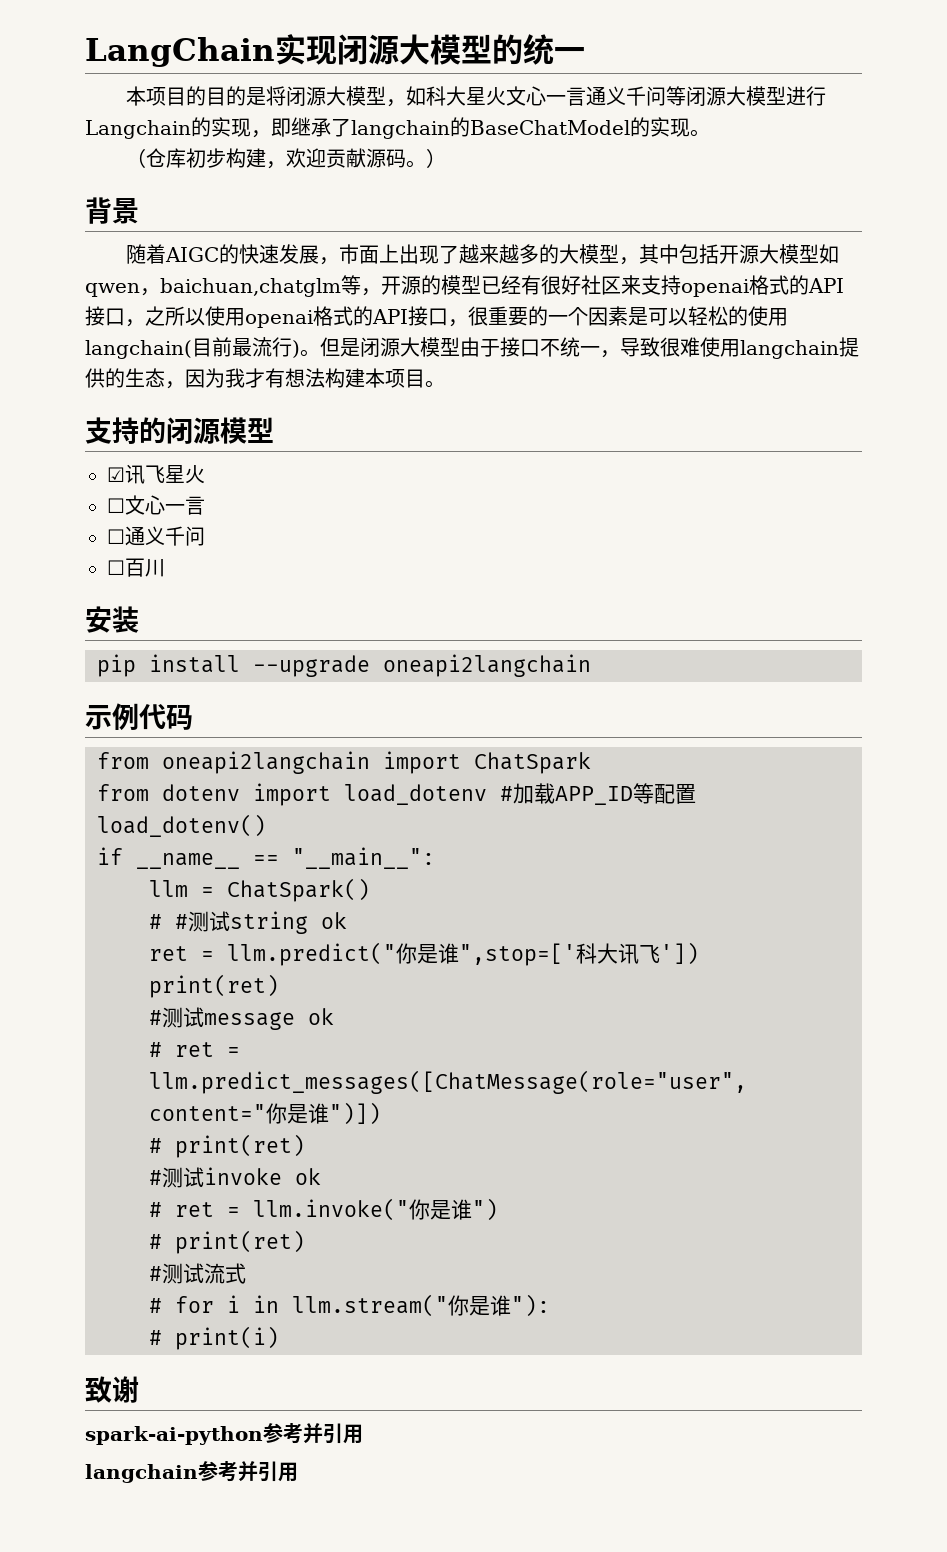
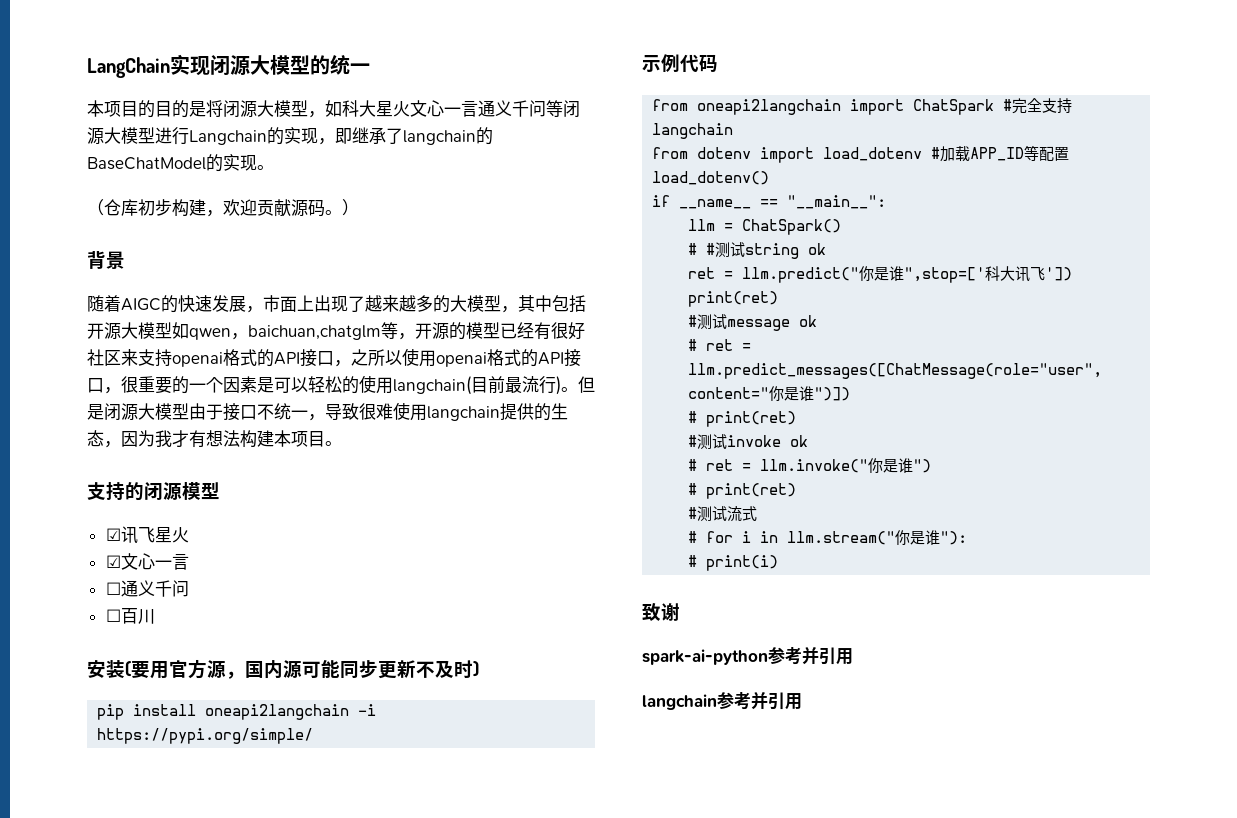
[107,498,125,513] ☐ -> [105,555,121,568] ☑
(139, 619) none -> [125,659,479,679] (要用官方源，国内源可能同步更新不及时)
[253,654,591,677] --upgrade oneapi2langchain -> [205,704,377,720] [97,728,314,744] oneapi2langchain -i https://pypi.org/simple/
(591, 763) none -> [1003,98,1073,114] [652,123,734,139] #完全支持langchain

